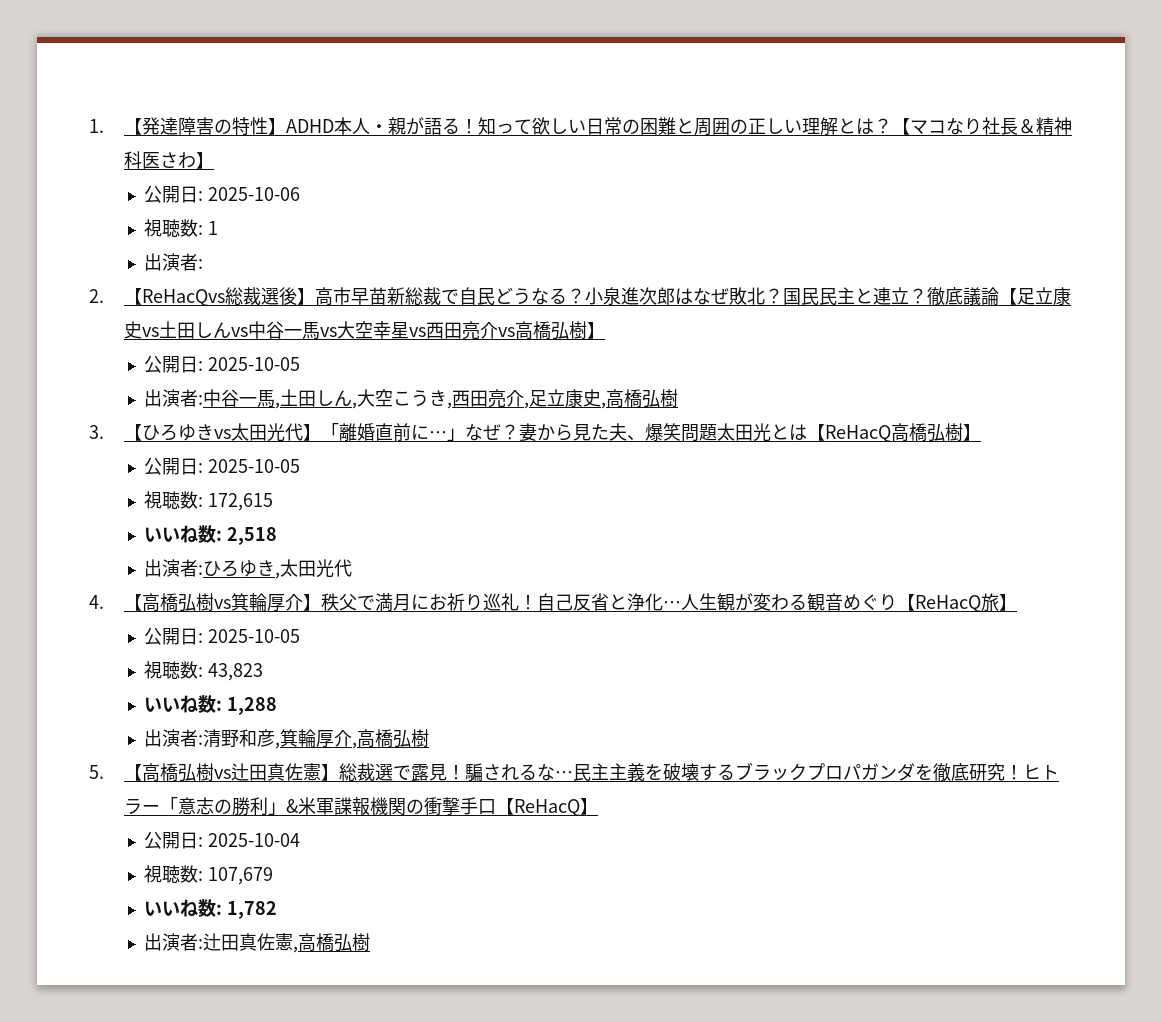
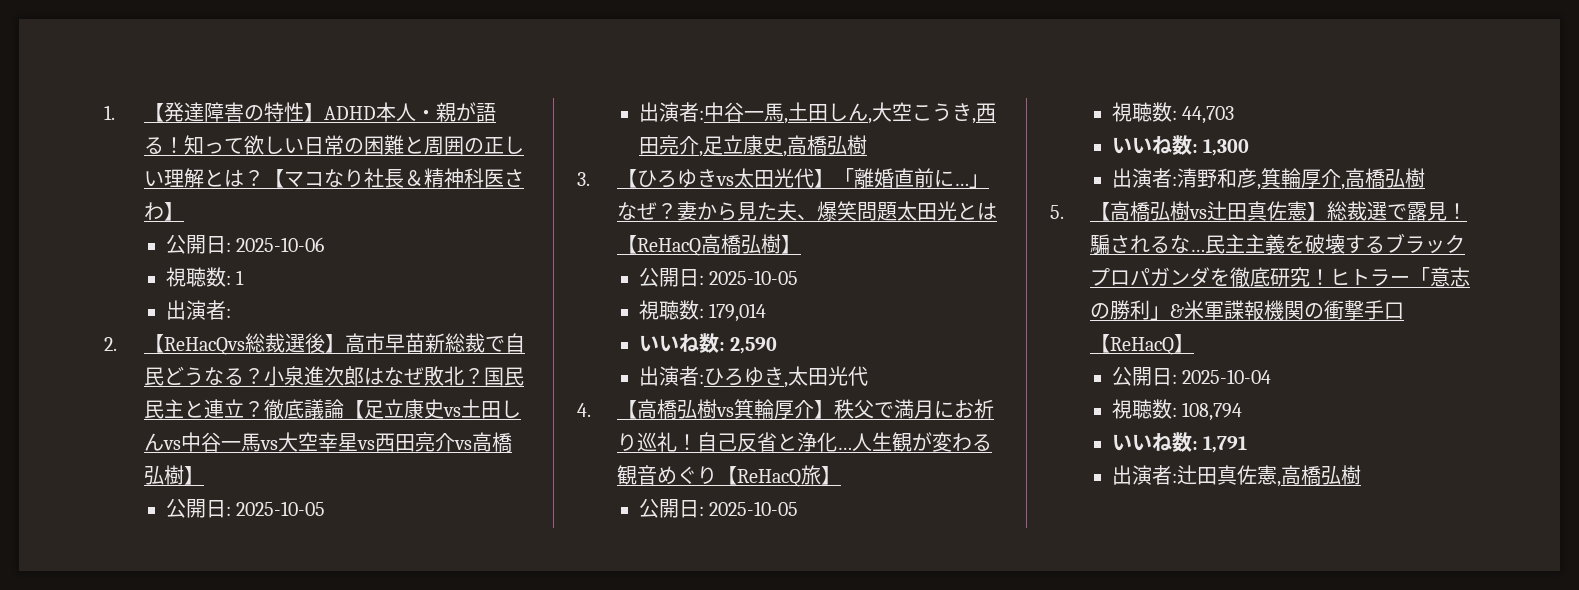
[207,493,273,511] [143,525,277,545] 172,615 // いいね数: 2,518 -> [709,303,767,322] [638,333,778,354] 179,014 // いいね数: 2,590
[207,663,263,681] [143,695,277,715] 43,823 // いいね数: 1,288 -> [1182,106,1235,124] [1111,135,1250,156] 44,703 // いいね数: 1,300
[207,867,273,885] [143,899,277,919] 107,679 // いいね数: 1,782 -> [1182,402,1243,421] [1111,432,1248,453] 108,794 // いいね数: 1,791

